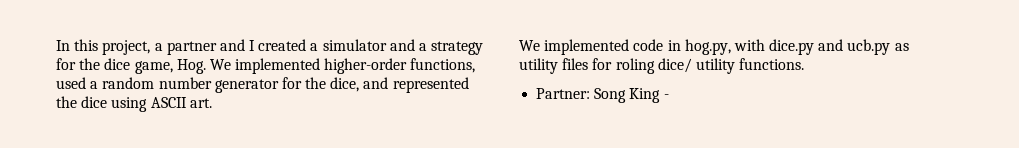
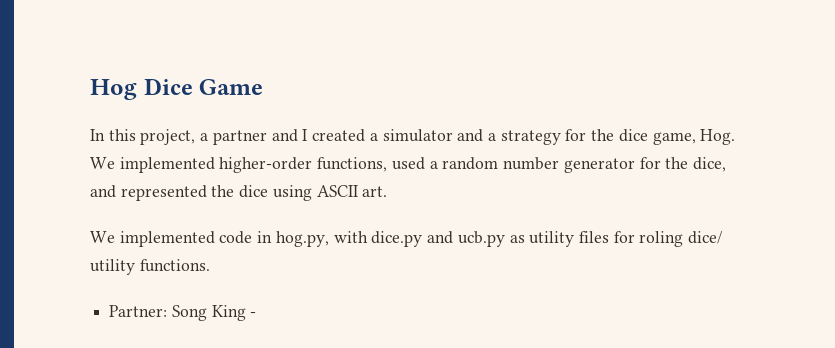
(56, 45) none -> [90,78,264,100] Hog Dice Game //

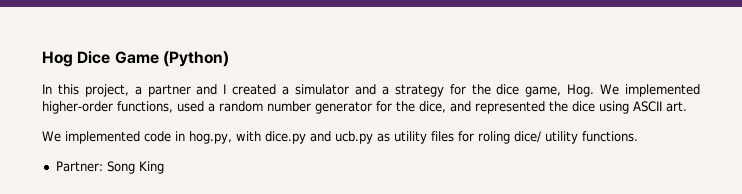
(264, 87) none -> [162,51,229,67] (Python)
[250,312,257,317] - -> (164, 167) none

